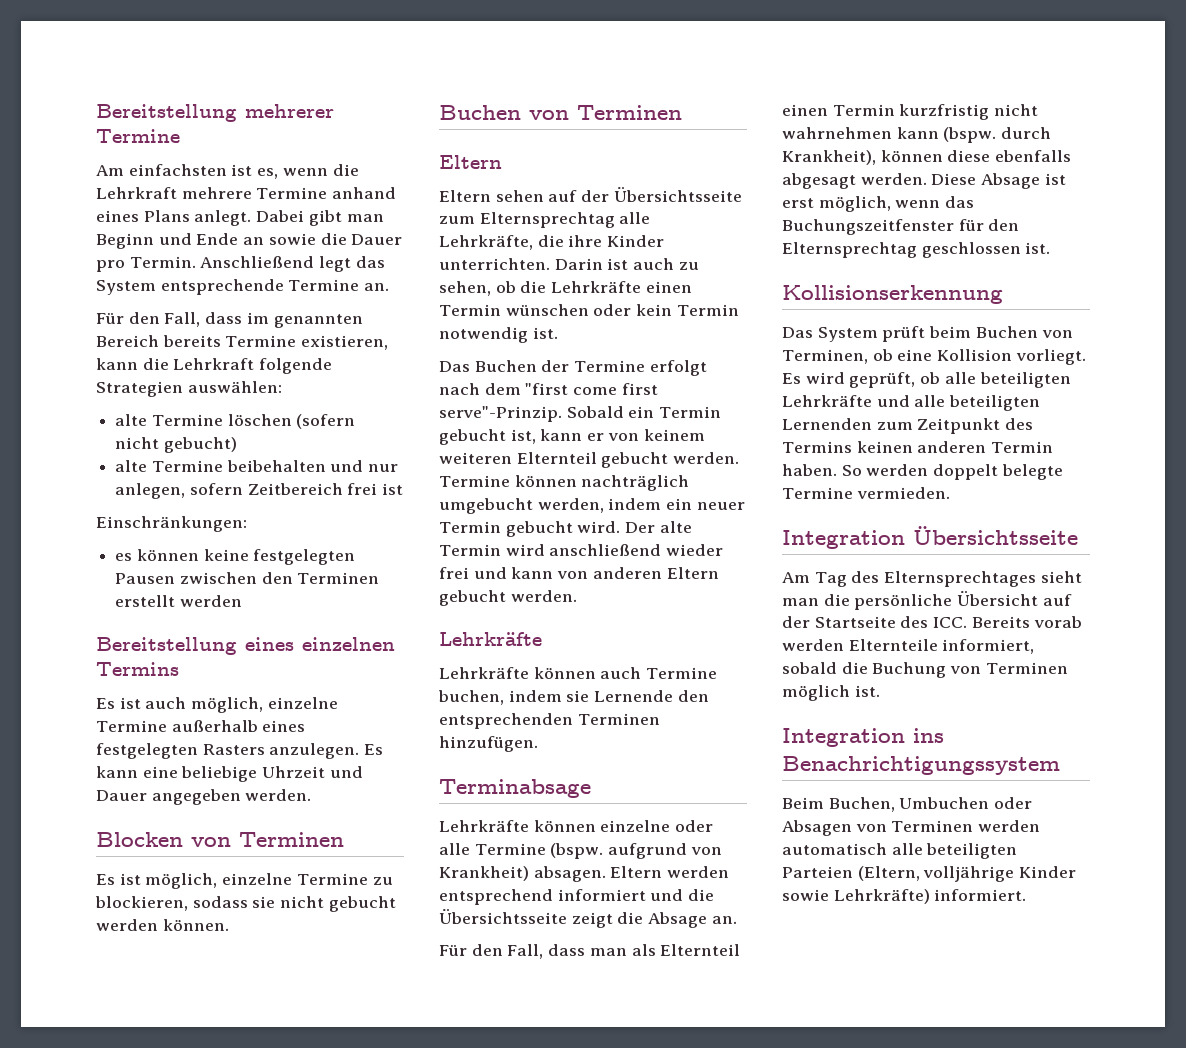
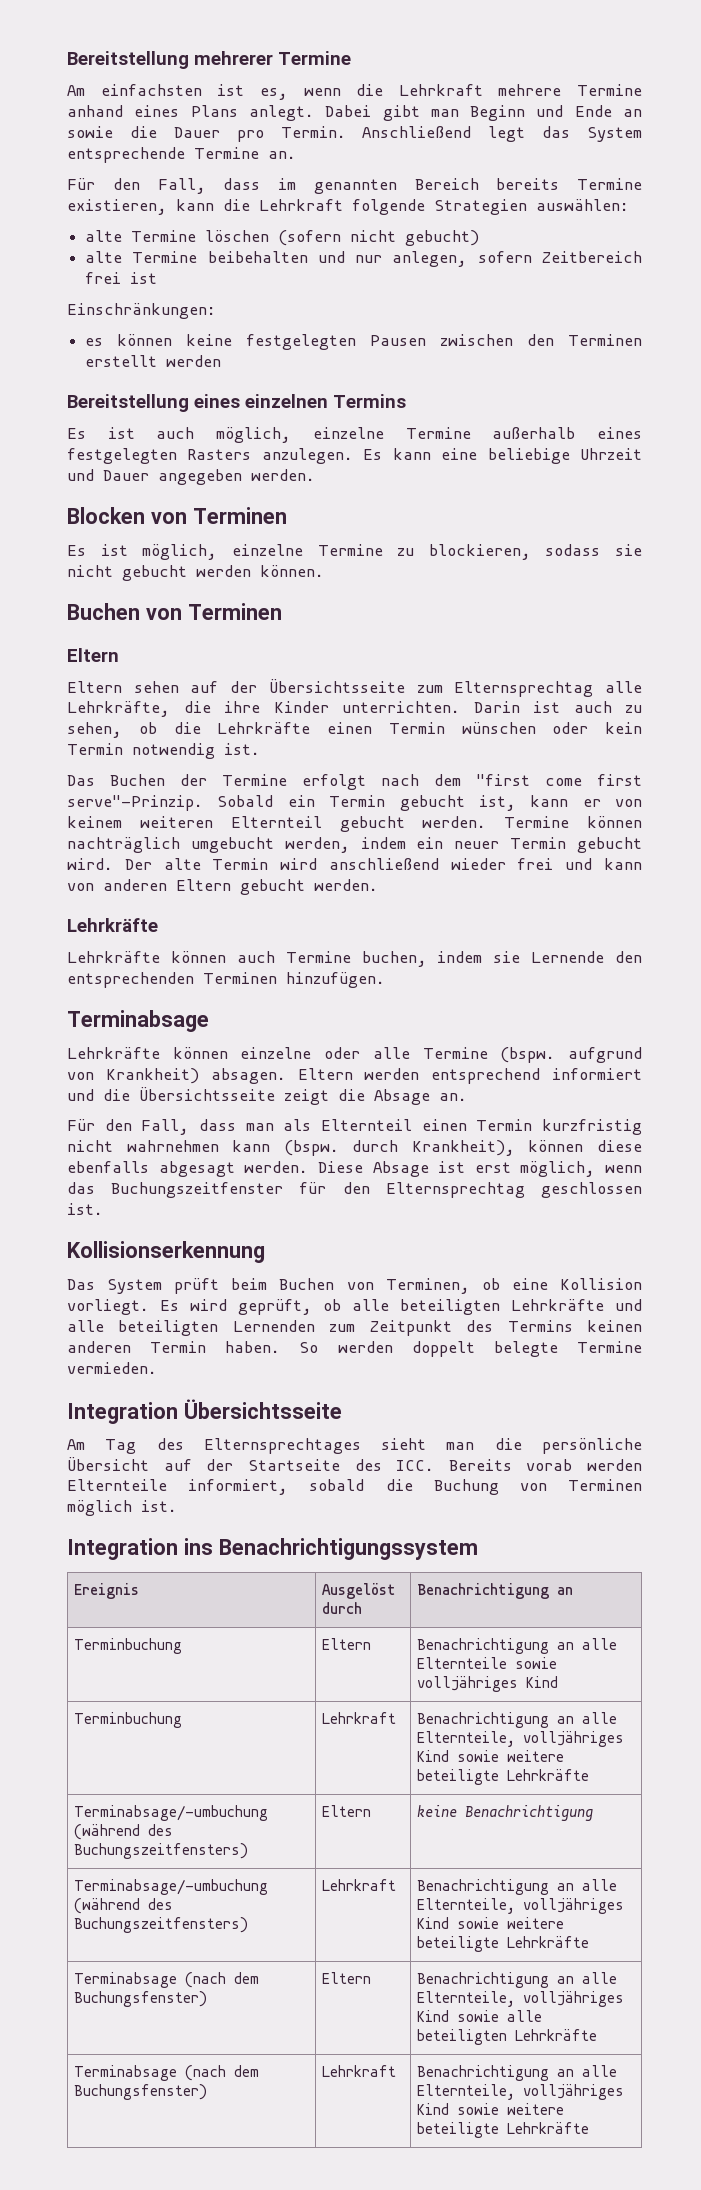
[782,797,1033,812] [782,820,1041,836] [782,843,1018,859] [782,866,1077,882] [782,889,1027,904] // Beim Buchen, Umbuchen oder Absagen von Terminen werden automatisch alle beteiligten Parteien (Eltern, volljährige Kinder sowie Lehrkräfte) informiert. -> [73,1583,139,1599] [321,1583,396,1599] [321,1602,362,1614] [416,1583,573,1599] [73,1638,182,1654] [321,1638,371,1650] [416,1638,617,1654] [416,1657,557,1669] [416,1676,558,1692] [73,1712,182,1728] [321,1712,396,1724] [416,1712,617,1728] [416,1731,624,1747] [416,1750,564,1762] [416,1769,589,1785] [73,1805,268,1821] [73,1824,173,1840] [73,1843,248,1859] [321,1805,371,1817] [416,1805,593,1821] [73,1879,268,1895] [73,1898,173,1914] [73,1917,248,1933] [321,1879,396,1891] [416,1879,617,1895] [416,1898,624,1914] [416,1917,564,1929] [416,1936,589,1952] [73,1972,259,1988] [73,1991,207,2007] [321,1972,371,1984] [416,1972,617,1988] [416,1991,624,2007] [416,2010,542,2022] [416,2029,597,2045] [73,2065,259,2081] [73,2084,207,2100] [321,2065,396,2077] [416,2065,617,2081] [416,2084,624,2100] [416,2103,564,2115] [416,2122,589,2138] // Ereignis | Ausgelöst durch | Benachrichtigung an // Terminbuchung | Eltern | Benachrichtigung an alle Elternteile sowie volljähriges Kind // Terminbuchung | Lehrkraft | Benachrichtigung an alle Elternteile, volljähriges Kind sowie weitere beteiligte Lehrkräfte // Terminabsage/-umbuchung (während des Buchungszeitfensters) | Eltern | keine Benachrichtigung // Terminabsage/-umbuchung (während des Buchungszeitfensters) | Lehrkraft | Benachrichtigung an alle Elternteile, volljähriges Kind sowie weitere beteiligte Lehrkräfte // Terminabsage (nach dem Buchungsfenster) | Eltern | Benachrichtigung an alle Elternteile, volljähriges Kind sowie alle beteiligten Lehrkräfte // Terminabsage (nach dem Buchungsfenster) | Lehrkraft | Benachrichtigung an alle Elternteile, volljähriges Kind sowie weitere beteiligte Lehrkräfte

